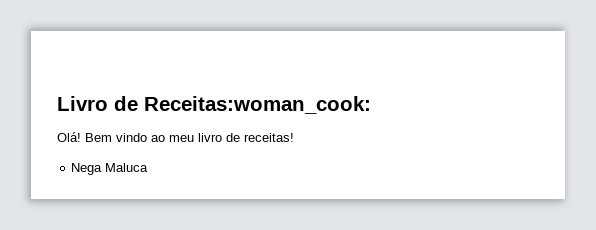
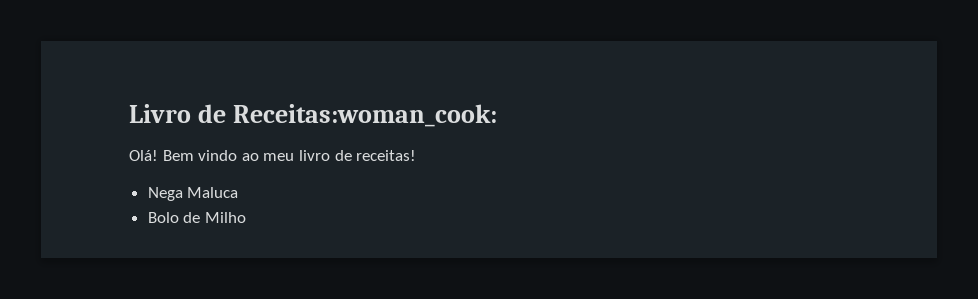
(149, 167) none -> [147,212,246,223] // Bolo de Milho

